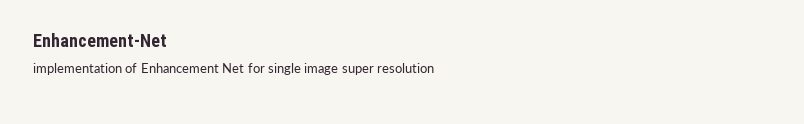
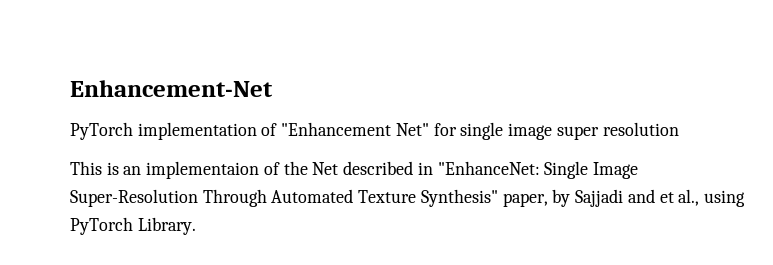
(167, 40) none -> [70,122,133,140] PyTorch
[140,63,245,73] Enhancement Net -> [281,122,429,136] "Enhancement Net"
(434, 68) none -> [70,161,638,179] [70,189,745,207] [70,217,196,235] // This is an implementaion of the Net described in "EnhanceNet: Single Image Super-Resolution Through Automated Texture Synthesis" paper, by Sajjadi and et al., using PyTorch Library.

